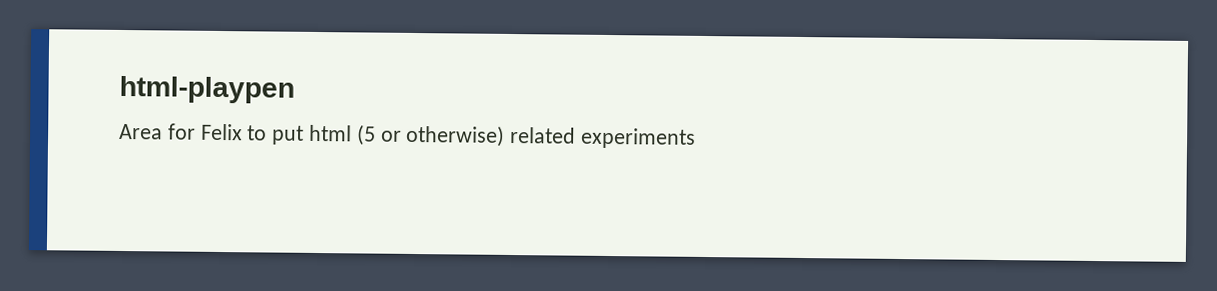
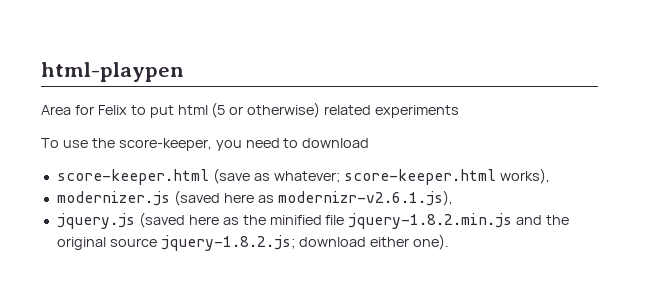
(697, 138) none -> [41,138,370,151] [56,168,550,185] [56,190,453,206] [56,212,570,229] [56,234,449,251] // To use the score-keeper, you need to download // score-keeper.html (save as whatever; score-keeper.html works), // modernizer.js (saved here as modernizr-v2.6.1.js), // jquery.js (saved here as the minified file jquery-1.8.2.min.js and the original source jquery-1.8.2.js; download either one).

